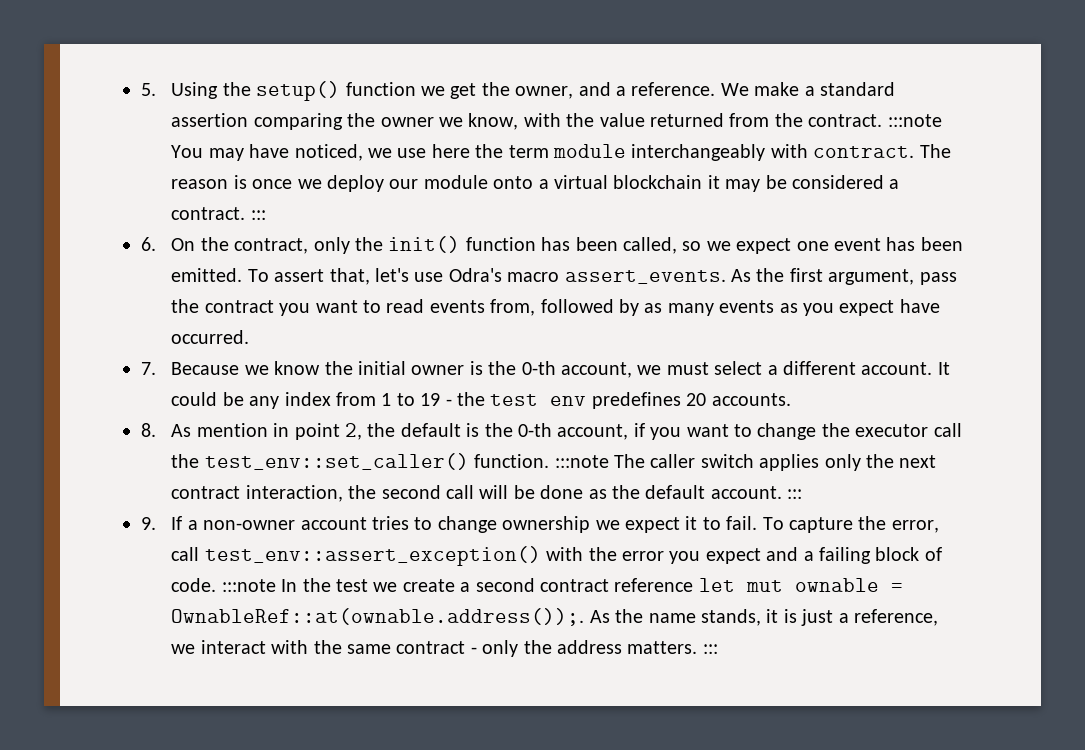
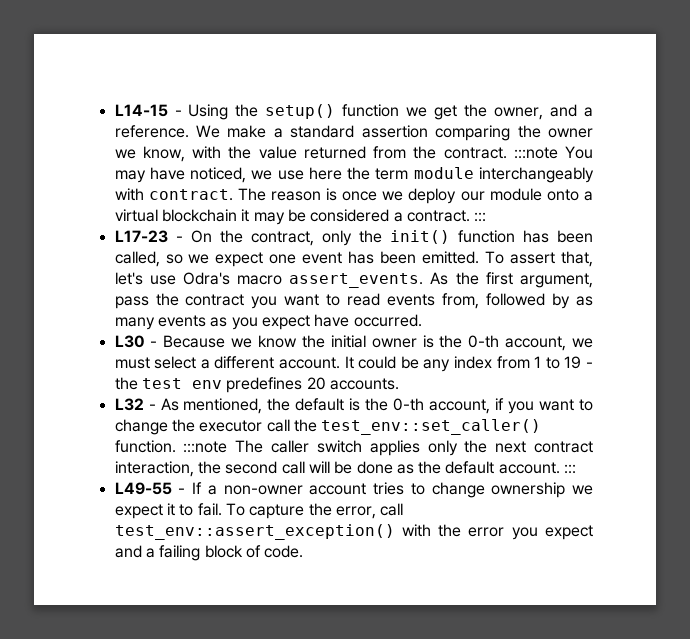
[141,83,156,96] 5. -> [114,104,182,117] L14-15 -
[141,237,156,251] 6. -> [114,230,183,243] L17-23 -
[141,362,156,375] 7. -> [114,335,158,348] L30 -
[141,423,363,440] 8. As mention in point 2, -> [114,398,263,414] L32 - As mentioned,
[141,517,156,530] 9. -> [114,482,186,495] L49-55 -
[221,578,903,592] [171,608,939,626] [171,640,718,657] :::note In the test we create a second contract reference let mut ownable = OwnableRef::at(ownable.address());. As the name stands, it is just a reference, we interact with the same contract - only the address matters. ::: -> (304, 551) none

